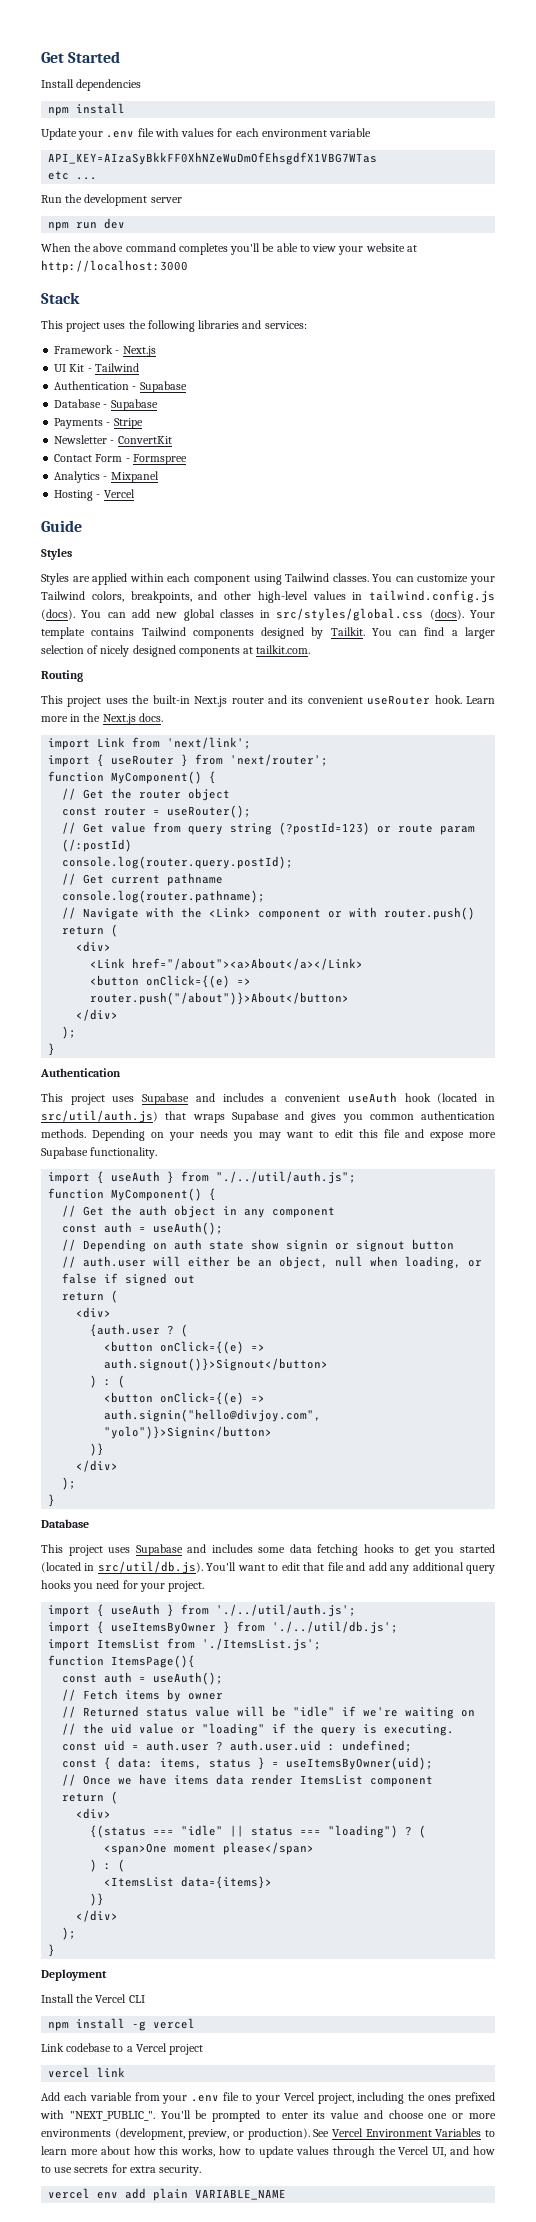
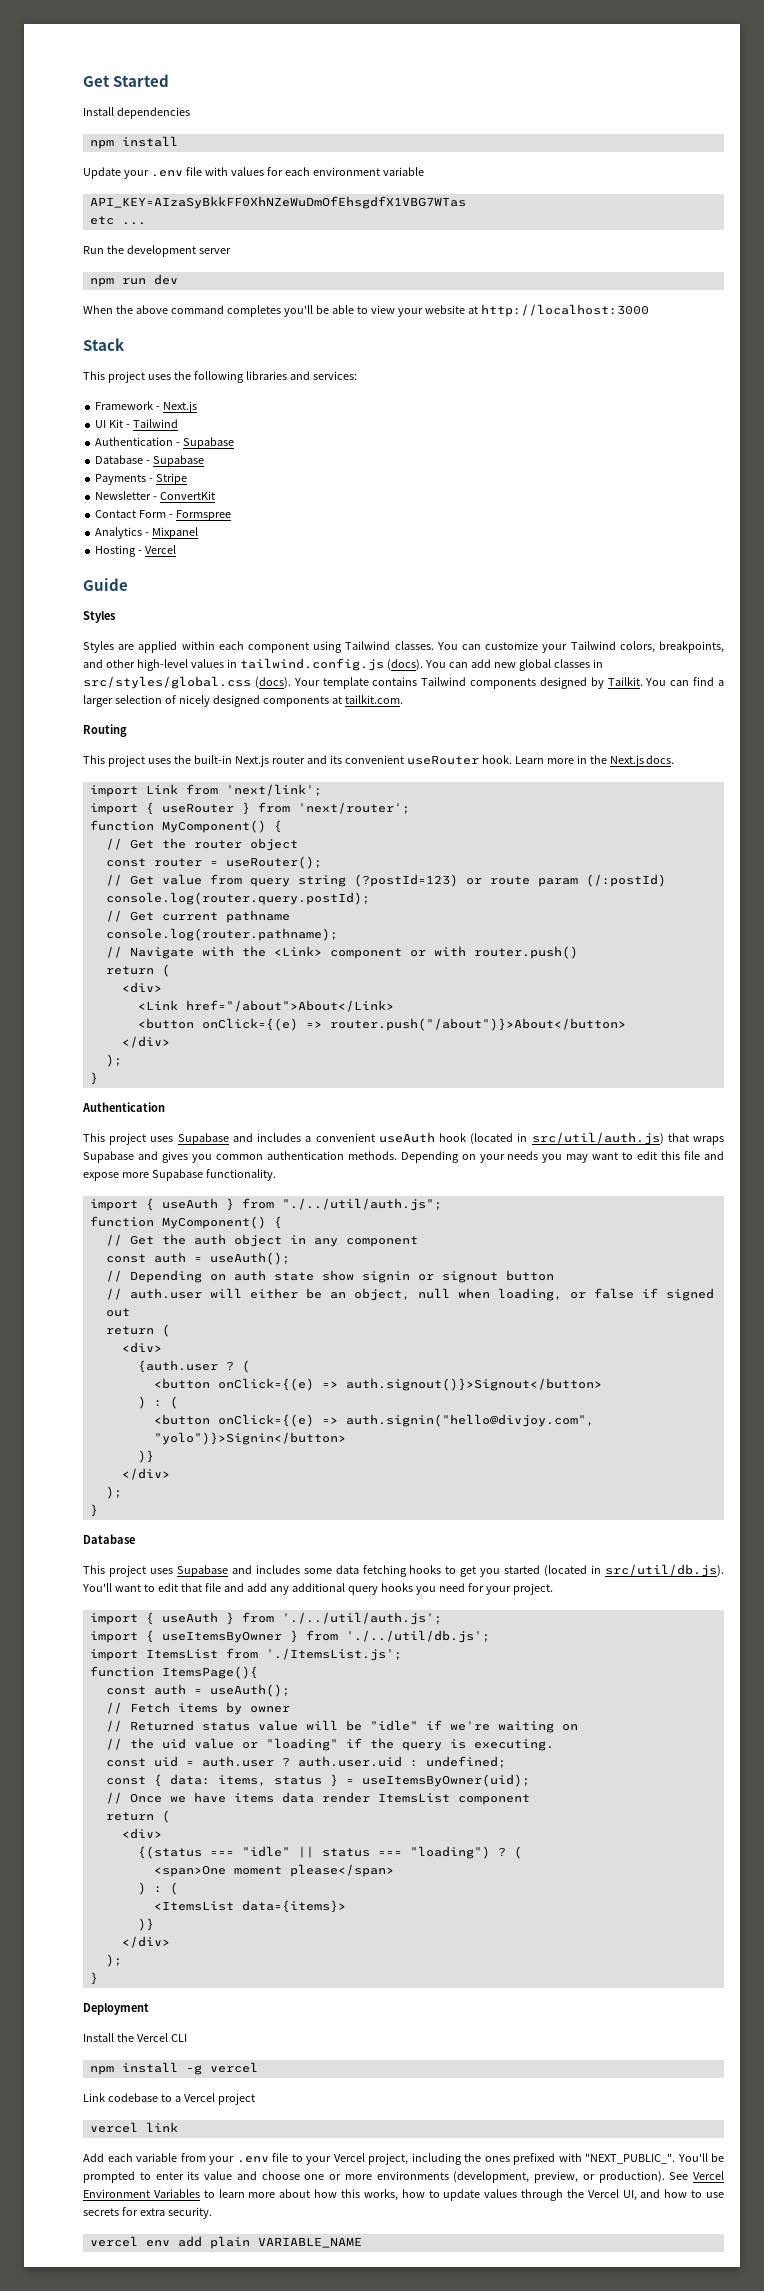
[132,958,364,970] href="/about"><a>About</a></Link> -> [185,1000,394,1012] href="/about">About</Link>

